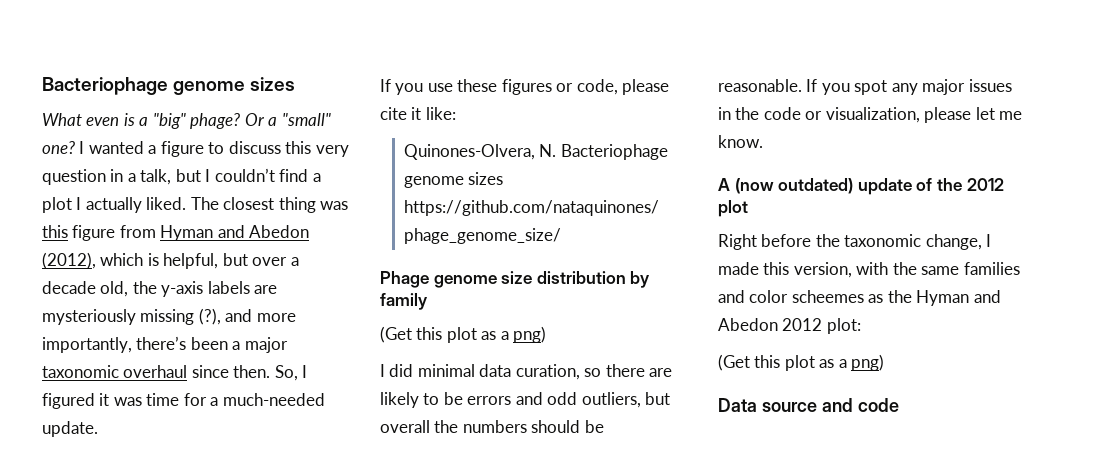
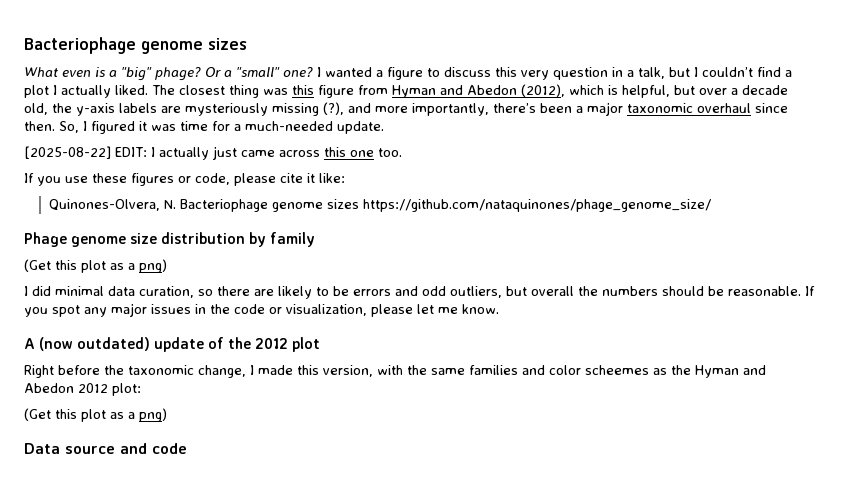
(98, 429) none -> [24,146,402,160] // [2025-08-22] EDIT: I actually just came across this one too.

